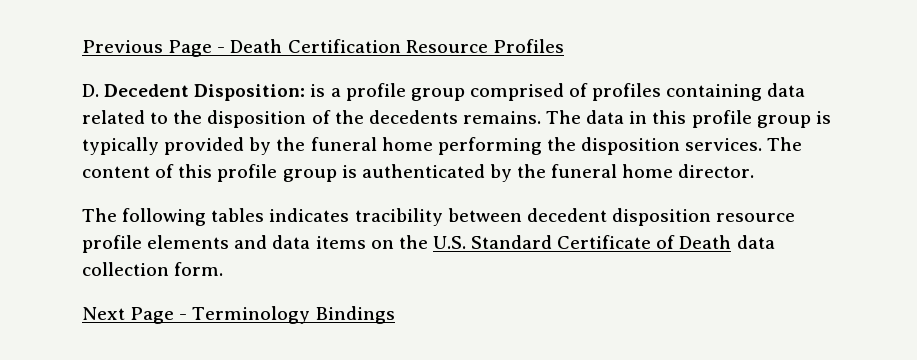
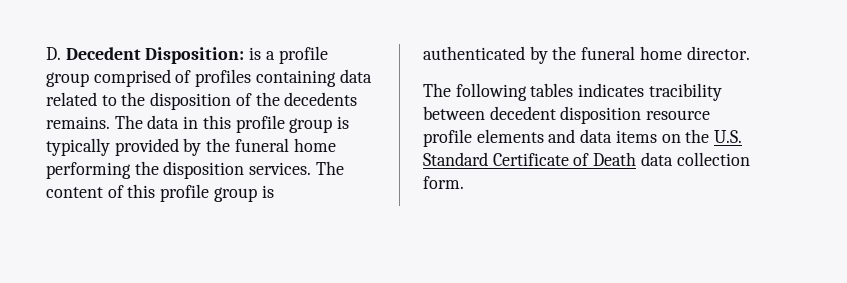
[82,39,564,57] Previous Page - Death Certification Resource Profiles // -> (46, 53) none
[82,306,395,324] // Next Page - Terminology Bindings -> (464, 182) none

